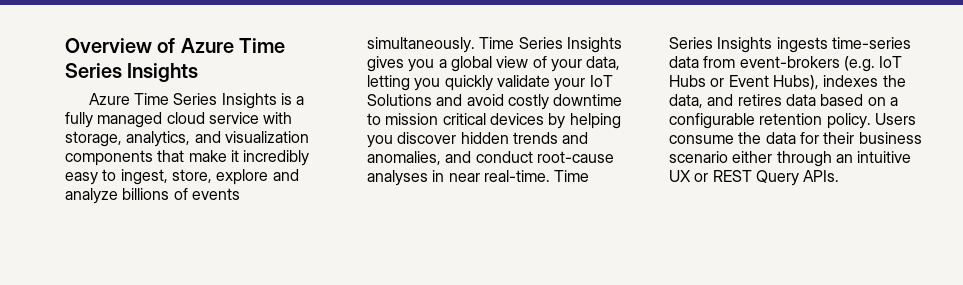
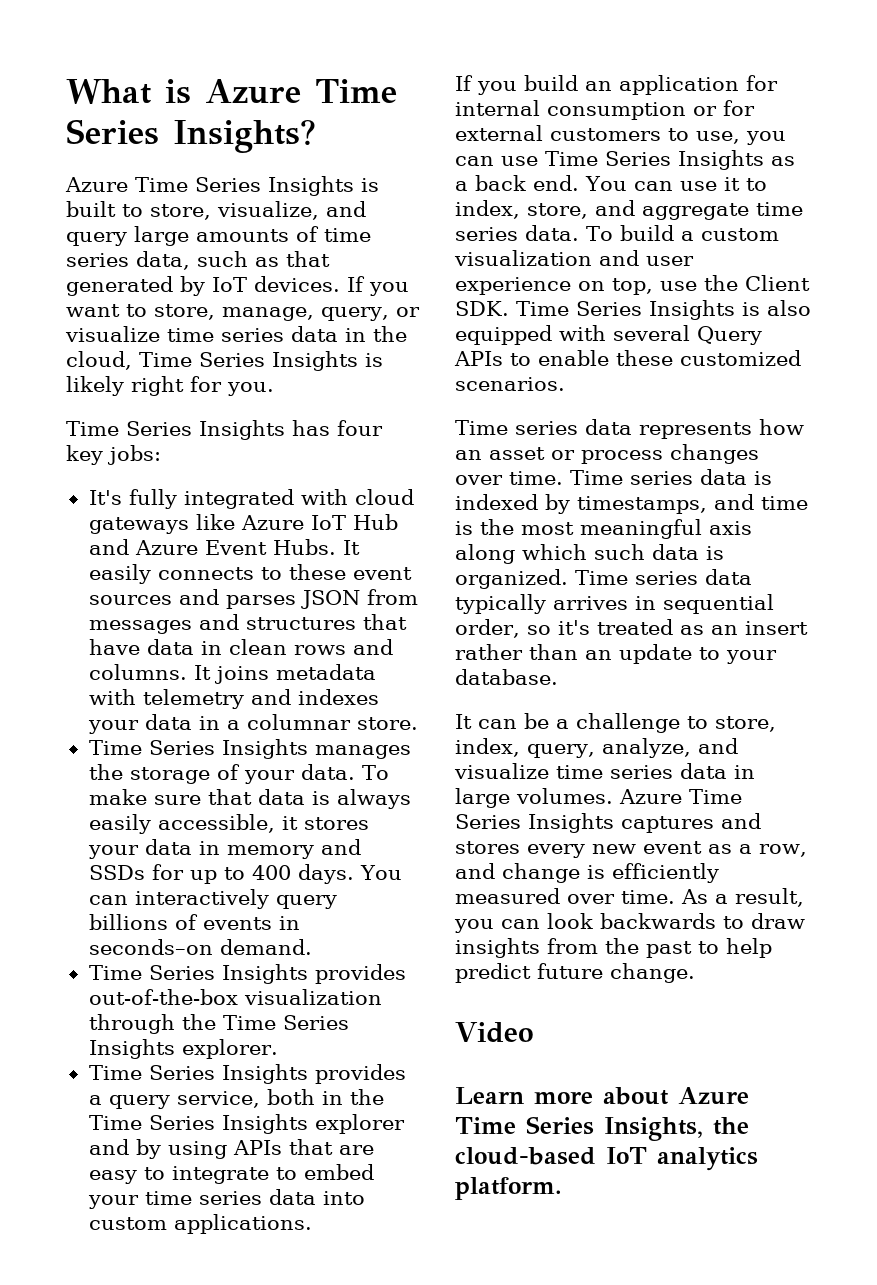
[65,38,286,53] [65,63,199,82] Overview of Azure Time Series Insights -> [66,79,397,104] [66,119,316,153] What is Azure Time Series Insights?
[296,96,305,105] [65,112,293,128] [65,131,309,147] [65,150,310,166] [65,169,299,185] [65,188,240,204] [367,37,622,53] [367,56,621,72] [367,75,613,91] [367,94,623,110] [367,113,621,129] [367,132,589,148] [367,151,614,165] [367,170,590,186] [669,37,911,53] [669,56,903,72] [669,75,906,90] [669,94,898,108] [669,113,916,129] [669,132,922,144] [669,151,912,167] [669,170,840,186] a fully managed cloud service with storage, analytics, and visualization components that make it incredibly easy to ingest, store, explore and analyze billions of events simultaneously. Time Series Insights gives you a global view of your data, letting you quickly validate your IoT Solutions and avoid costly downtime to mission critical devices by helping you discover hidden trends and anomalies, and conduct root-cause analyses in near real-time. Time Series Insights ingests time-series data from event-brokers (e.g. IoT Hubs or Event Hubs), indexes the data, and retires data based on a configurable retention policy. Users consume the data for their business scenario either through an intuitive UX or REST Query APIs. -> [66,201,366,220] [66,226,371,246] [66,251,330,270] [66,276,409,296] [66,304,420,321] [65,326,407,342] [66,351,383,371] [66,376,274,396] [66,420,383,440] [66,445,161,465] [88,489,414,509] [88,514,398,534] [88,539,360,555] [88,564,412,584] [88,589,418,609] [88,614,407,634] [88,639,393,655] [88,664,376,684] [88,689,379,709] [87,714,418,734] [88,739,411,759] [88,764,389,784] [88,789,411,809] [88,814,369,834] [87,839,361,859] [88,864,402,884] [88,889,337,909] [88,914,300,930] [88,939,312,955] [88,964,406,984] [88,989,382,1005] [88,1014,349,1034] [88,1039,278,1059] [88,1064,406,1084] [88,1089,384,1109] [88,1114,405,1134] [88,1139,374,1159] [88,1164,374,1184] [87,1189,365,1209] [88,1214,312,1234] [455,75,778,95] [455,100,755,120] [455,125,786,145] [455,150,795,170] [455,175,767,191] [455,200,803,220] [455,225,779,241] [454,250,694,266] [455,275,810,295] [455,300,811,320] [455,325,762,345] [454,350,801,366] [455,377,565,391] [455,419,804,439] [455,444,759,464] [455,469,772,485] [455,494,808,514] [455,519,752,539] [455,544,724,564] [455,569,752,589] [455,594,774,614] [455,619,808,638] [455,644,777,664] [455,669,558,685] [455,713,776,733] [455,738,738,758] [454,763,755,779] [455,788,742,808] [455,813,761,833] [455,841,807,858] [455,863,719,883] [455,888,804,907] [454,913,805,933] [455,938,772,958] [455,963,695,983] [455,1022,534,1043] [455,1087,749,1105] [455,1116,749,1141] [455,1147,758,1171] [455,1177,562,1200] built to store, visualize, and query large amounts of time series data, such as that generated by IoT devices. If you want to store, manage, query, or visualize time series data in the cloud, Time Series Insights is likely right for you. // Time Series Insights has four key jobs: // It's fully integrated with cloud gateways like Azure IoT Hub and Azure Event Hubs. It easily connects to these event sources and parses JSON from messages and structures that have data in clean rows and columns. It joins metadata with telemetry and indexes your data in a columnar store. // Time Series Insights manages the storage of your data. To make sure that data is always easily accessible, it stores your data in memory and SSDs for up to 400 days. You can interactively query billions of events in seconds–on demand. // Time Series Insights provides out-of-the-box visualization through the Time Series Insights explorer. // Time Series Insights provides a query service, both in the Time Series Insights explorer and by using APIs that are easy to integrate to embed your time series data into custom applications. // If you build an application for internal consumption or for external customers to use, you can use Time Series Insights as a back end. You can use it to index, store, and aggregate time series data. To build a custom visualization and user experience on top, use the Client SDK. Time Series Insights is also equipped with several Query APIs to enable these customized scenarios. // Time series data represents how an asset or process changes over time. Time series data is indexed by timestamps, and time is the most meaningful axis along which such data is organized. Time series data typically arrives in sequential order, so it's treated as an insert rather than an update to your database. // It can be a challenge to store, index, query, analyze, and visualize time series data in large volumes. Azure Time Series Insights captures and stores every new event as a row, and change is efficiently measured over time. As a result, you can look backwards to draw insights from the past to help predict future change. // Video // Learn more about Azure Time Series Insights, the cloud-based IoT analytics platform.

